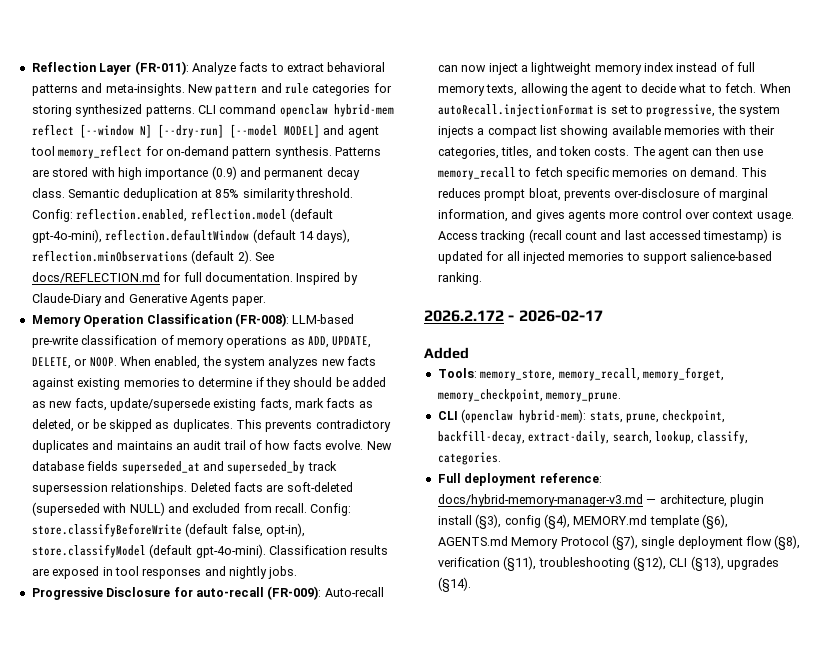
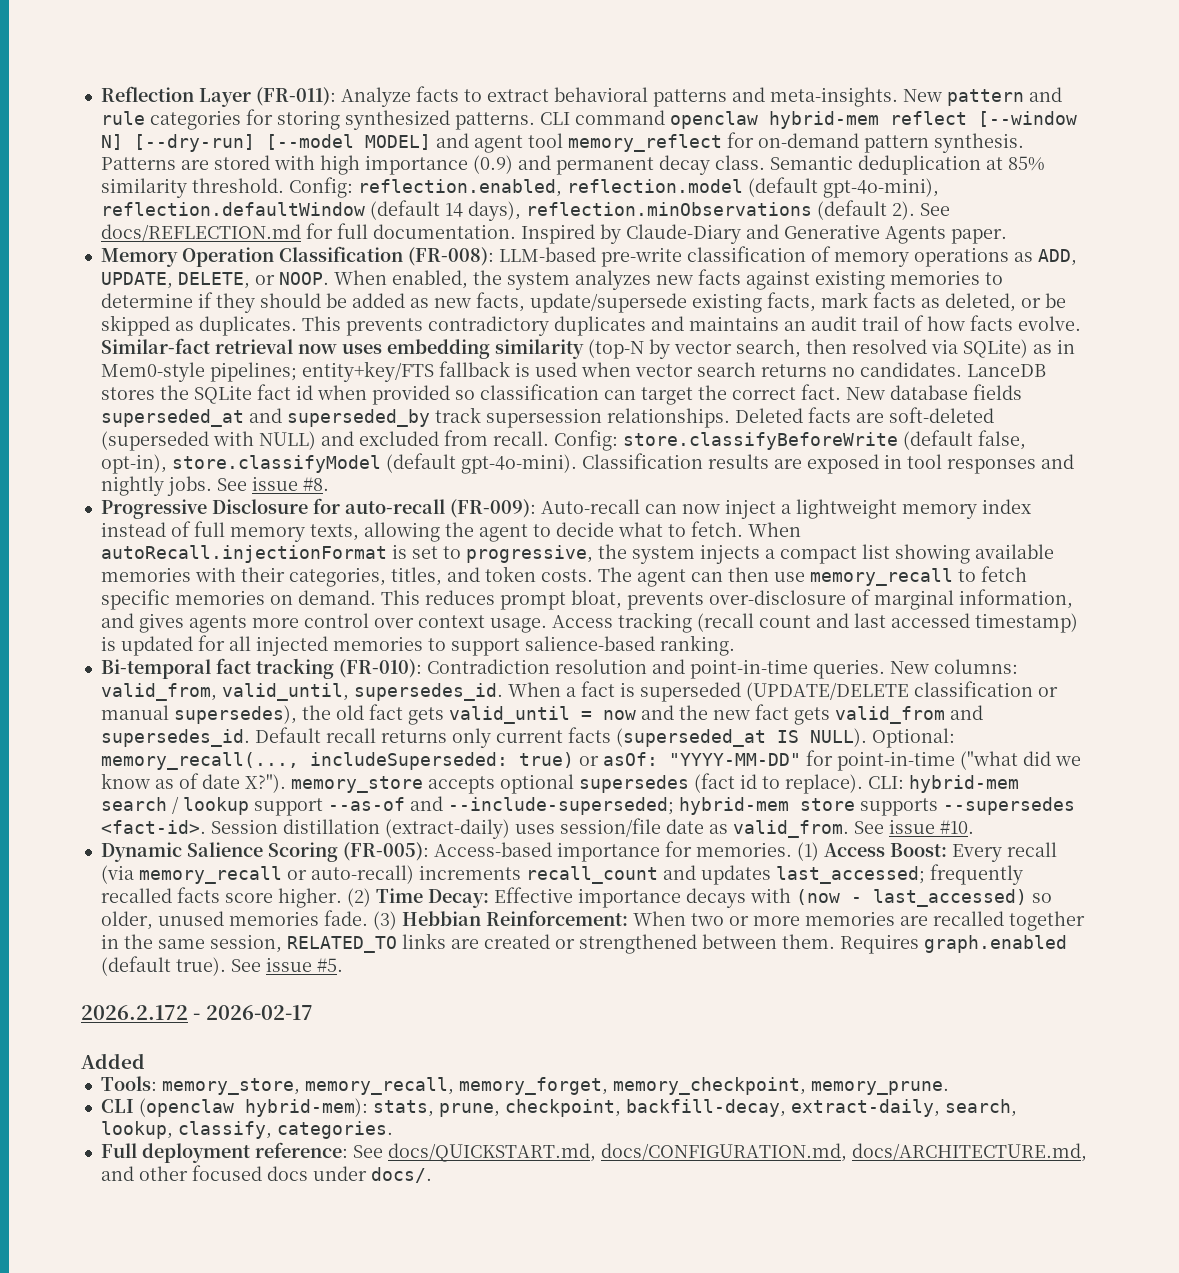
(364, 445) none -> [100,338,1075,359] [100,361,1046,382] [100,384,841,405] Similar-fact retrieval now uses embedding similarity (top-N by vector search, then resolved via SQLite) as in Mem0-style pipelines; entity+key/FTS fallback is used when vector search returns no candidates. LanceDB stores the SQLite fact id when provided so classification can target the correct fact.
(298, 572) none -> [216,476,329,491] See issue #8.
(482, 278) none -> [100,658,1018,679] [100,681,1058,702] [100,704,983,725] [100,727,955,748] [100,750,1081,771] [100,773,1019,794] [100,796,1075,816] [100,818,974,839] [100,841,1057,862] [100,864,1023,885] [100,887,1052,908] [100,910,1085,931] [100,933,1067,954] [100,956,343,976] // Bi-temporal fact tracking (FR-010): Contradiction resolution and point-in-time queries. New columns: valid_from, valid_until, supersedes_id. When a fact is superseded (UPDATE/DELETE classification or manual supersedes), the old fact gets valid_until = now and the new fact gets valid_from and supersedes_id. Default recall returns only current facts (superseded_at IS NULL). Optional: memory_recall(..., includeSuperseded: true) or asOf: "YYYY-MM-DD" for point-in-time ("what did we know as of date X?"). memory_store accepts optional supersedes (fact id to replace). CLI: hybrid-mem search / lookup support --as-of and --include-superseded; hybrid-mem store supports --supersedes <fact-id>. Session distillation (extract-daily) uses session/file date as valid_from. See issue #10. // Dynamic Salience Scoring (FR-005): Access-based importance for memories. (1) Access Boost: Every recall (via memory_recall or auto-recall) increments recall_count and updates last_accessed; frequently recalled facts score higher. (2) Time Decay: Effective importance decays with (now - last_accessed) so older, unused memories fade. (3) Hebbian Reinforcement: When two or more memories are recalled together in the same session, RELATED_TO links are created or strengthened between them. Requires graph.enabled (default true). See issue #5.
[437,494,764,507] [437,514,728,529] [437,535,801,550] [437,556,779,571] [437,577,471,592] docs/hybrid-memory-manager-v3.md — architecture, plugin install (§3), config (§4), MEMORY.md template (§6), AGENTS.md Memory Protocol (§7), single deployment flow (§8), verification (§11), troubleshooting (§12), CLI (§13), upgrades (§14). -> [352,1143,1087,1162] [100,1165,432,1183] See docs/QUICKSTART.md, docs/CONFIGURATION.md, docs/ARCHITECTURE.md, and other focused docs under docs/.

